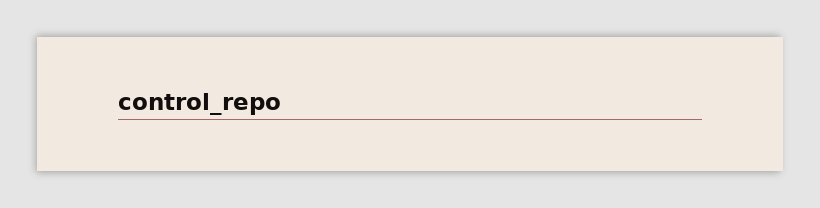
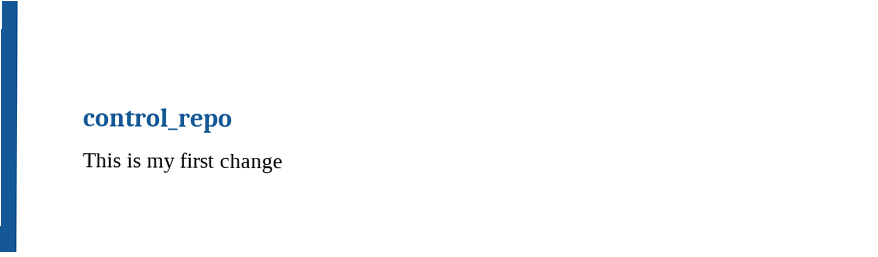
(281, 104) none -> [82,152,284,174] // This is my first change

